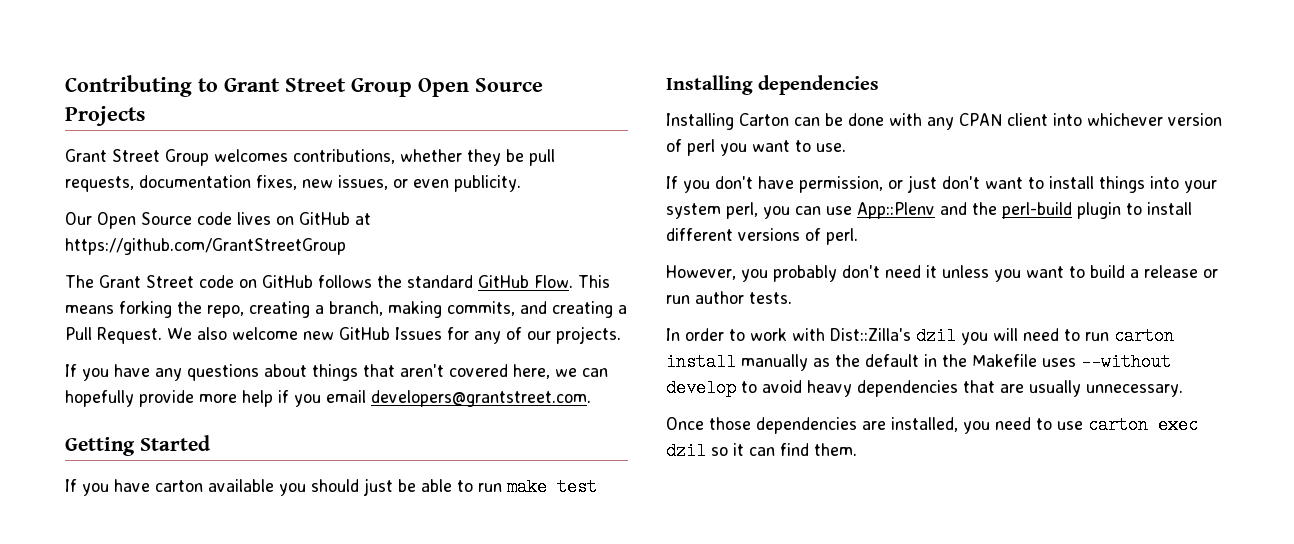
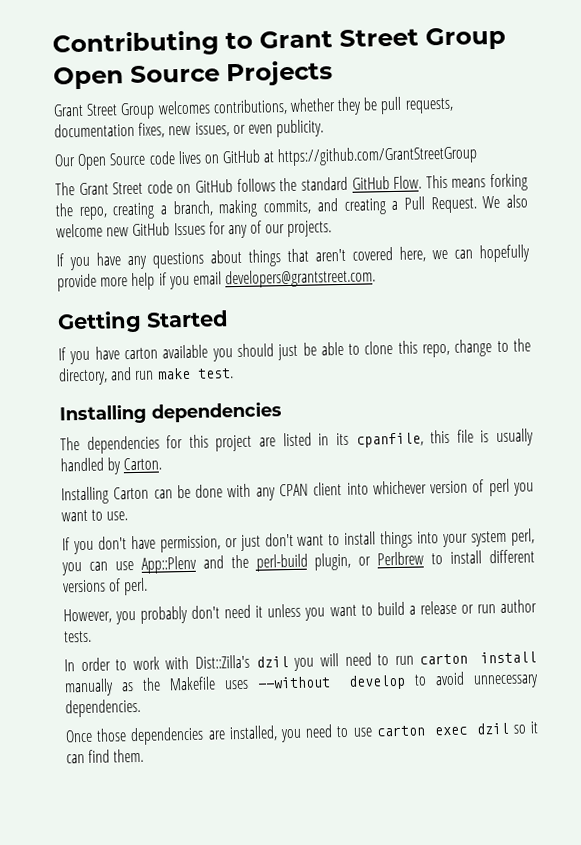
(473, 486) none -> [364,338,531,358] [58,367,133,386] clone this repo, change to the directory, and
[557,478,597,496] test -> [196,368,234,379] test.
(880, 85) none -> [60,428,535,454] [60,457,163,475] // The dependencies for this project are listed in its cpanfile, this file is usually handled by Carton.
[1077,202,1121,219] plugin -> [314,551,425,571] plugin, or Perlbrew
[865,354,967,367] default in the -> (161, 684) none
[807,380,1183,397] heavy dependencies that are usually unnecessary. -> [473,674,539,689] [65,698,141,718] unnecessary dependencies.

